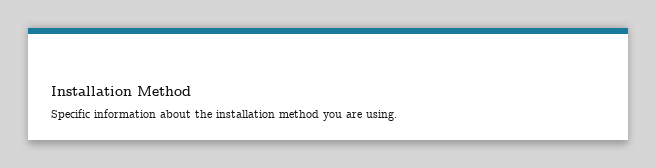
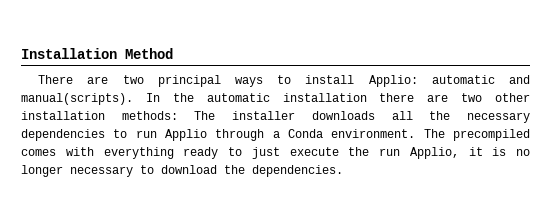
[51,109,397,121] Specific information about the installation method you are using. -> [38,75,530,87] [21,93,530,105] [21,111,530,123] [21,129,530,141] [21,147,530,159] [21,165,343,177] There are two principal ways to install Applio: automatic and manual(scripts). In the automatic installation there are two other installation methods: The installer downloads all the necessary dependencies to run Applio through a Conda environment. The precompiled comes with everything ready to just execute the run Applio, it is no longer necessary to download the dependencies.

